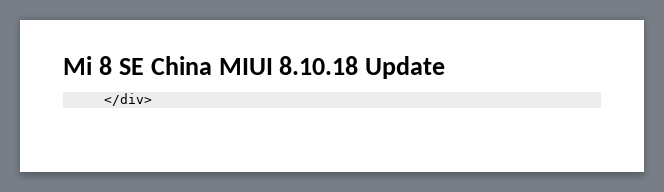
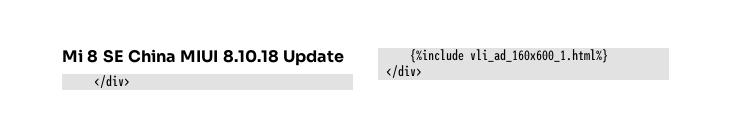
(152, 99) none -> [409,49,608,63] [385,65,422,78] // {%include vli_ad_160x600_1.html%} // </div>

